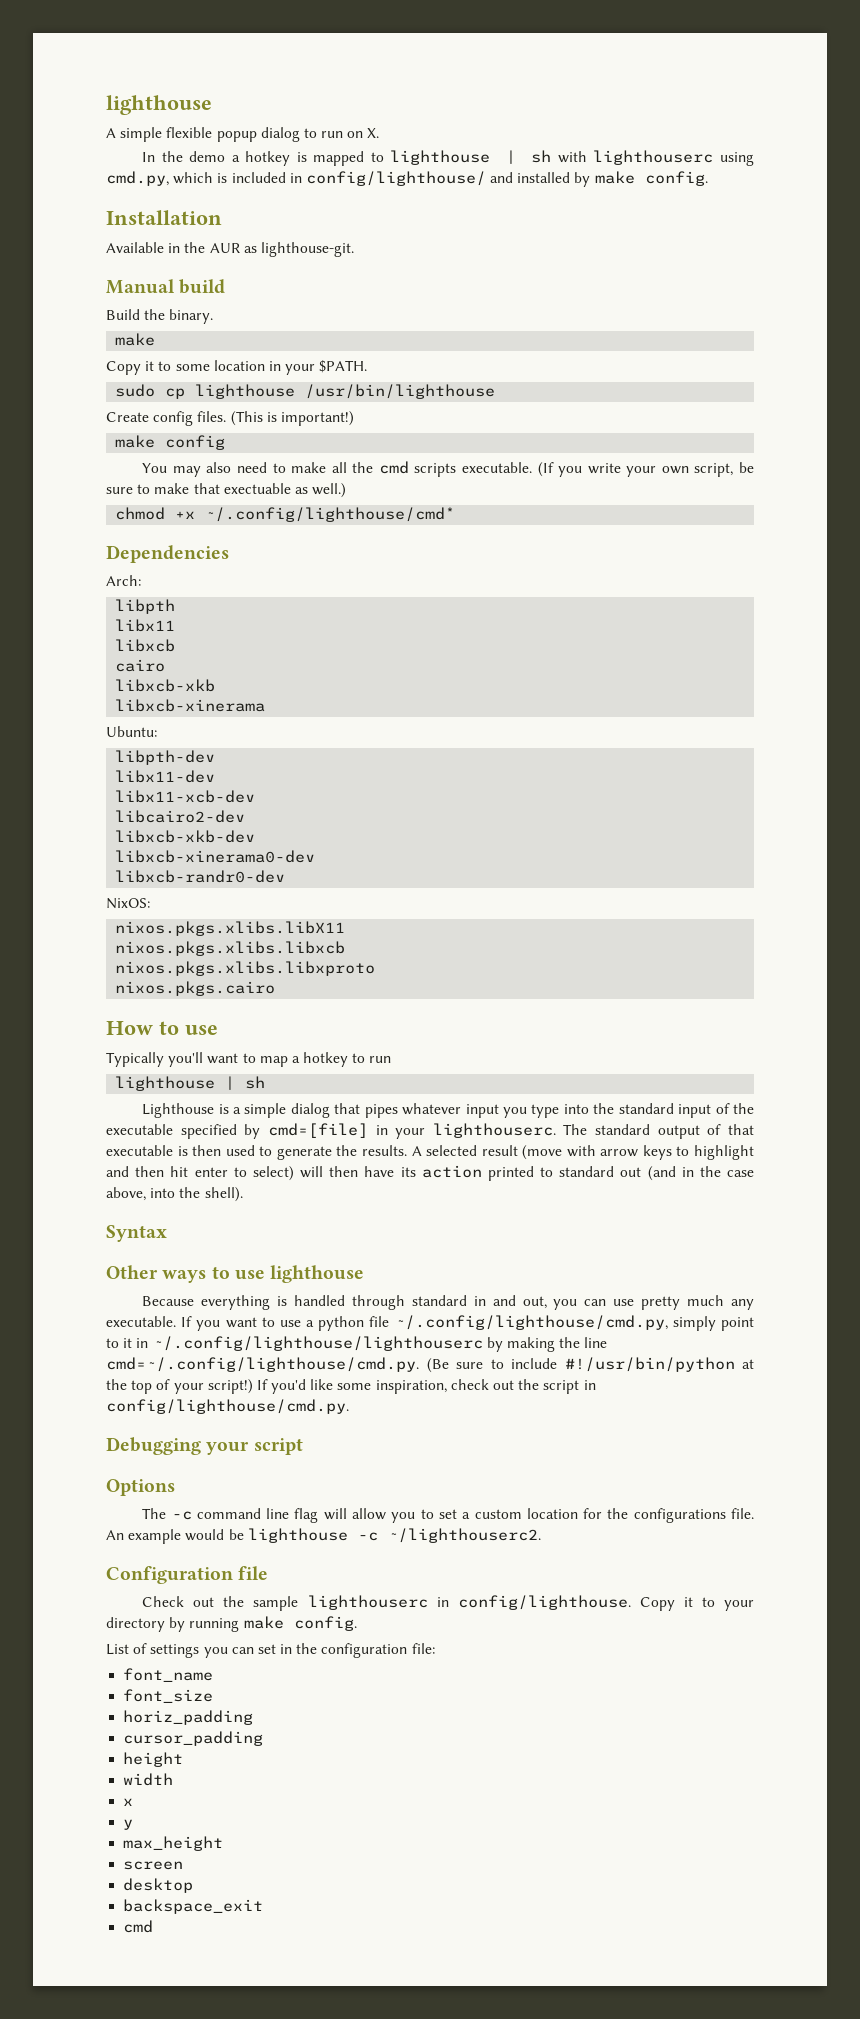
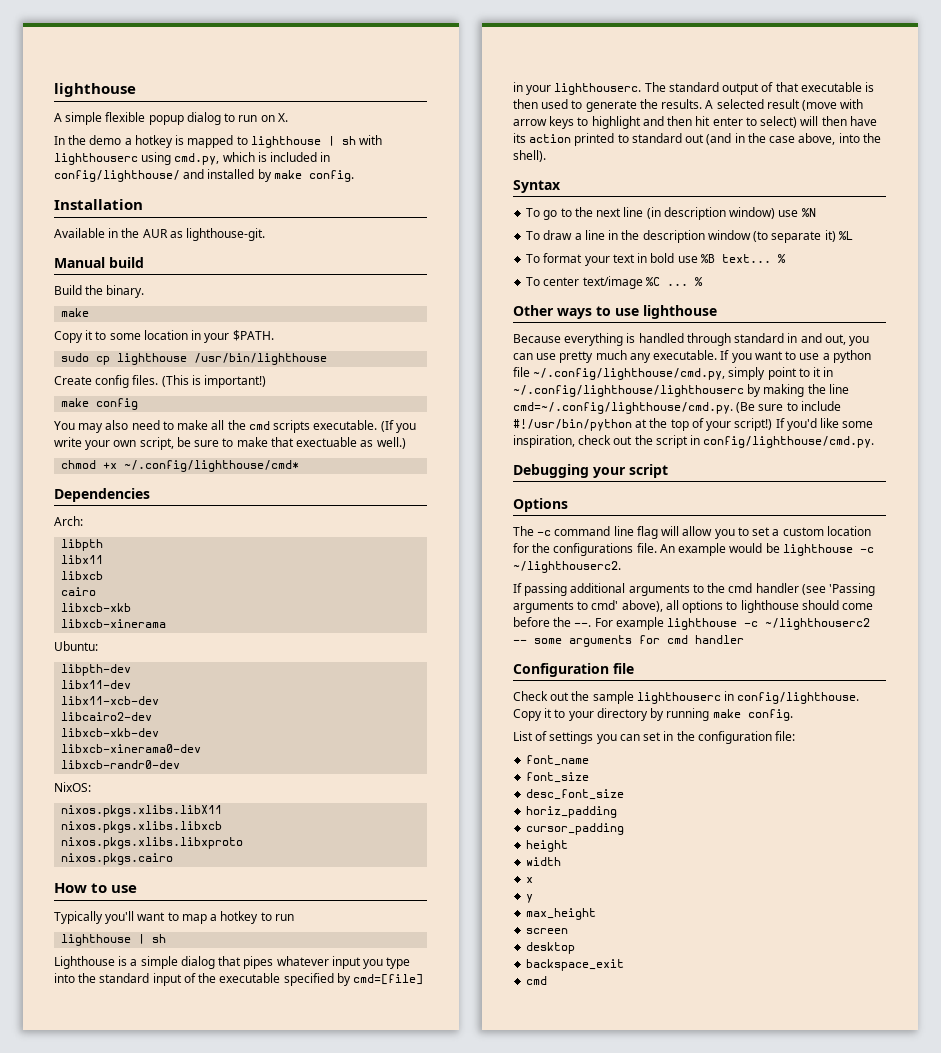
(167, 1233) none -> [526,207,816,220] [526,230,853,243] [526,253,786,266] [526,276,703,289] // To go to the next line (in description window) use %N // To draw a line in the description window (to separate it) %L // To format your text in bold use %B text... % // To center text/image %C ... %
(541, 1535) none -> [513,583,876,596] [513,600,874,613] [513,617,871,630] [513,635,744,647] // If passing additional arguments to the cmd handler (see 'Passing arguments to cmd' above), all options to lighthouse should come before the --. For example lighthouse -c ~/lighthouserc2 -- some arguments for cmd handler
(214, 1696) none -> [526,789,625,800] // desc_font_size

